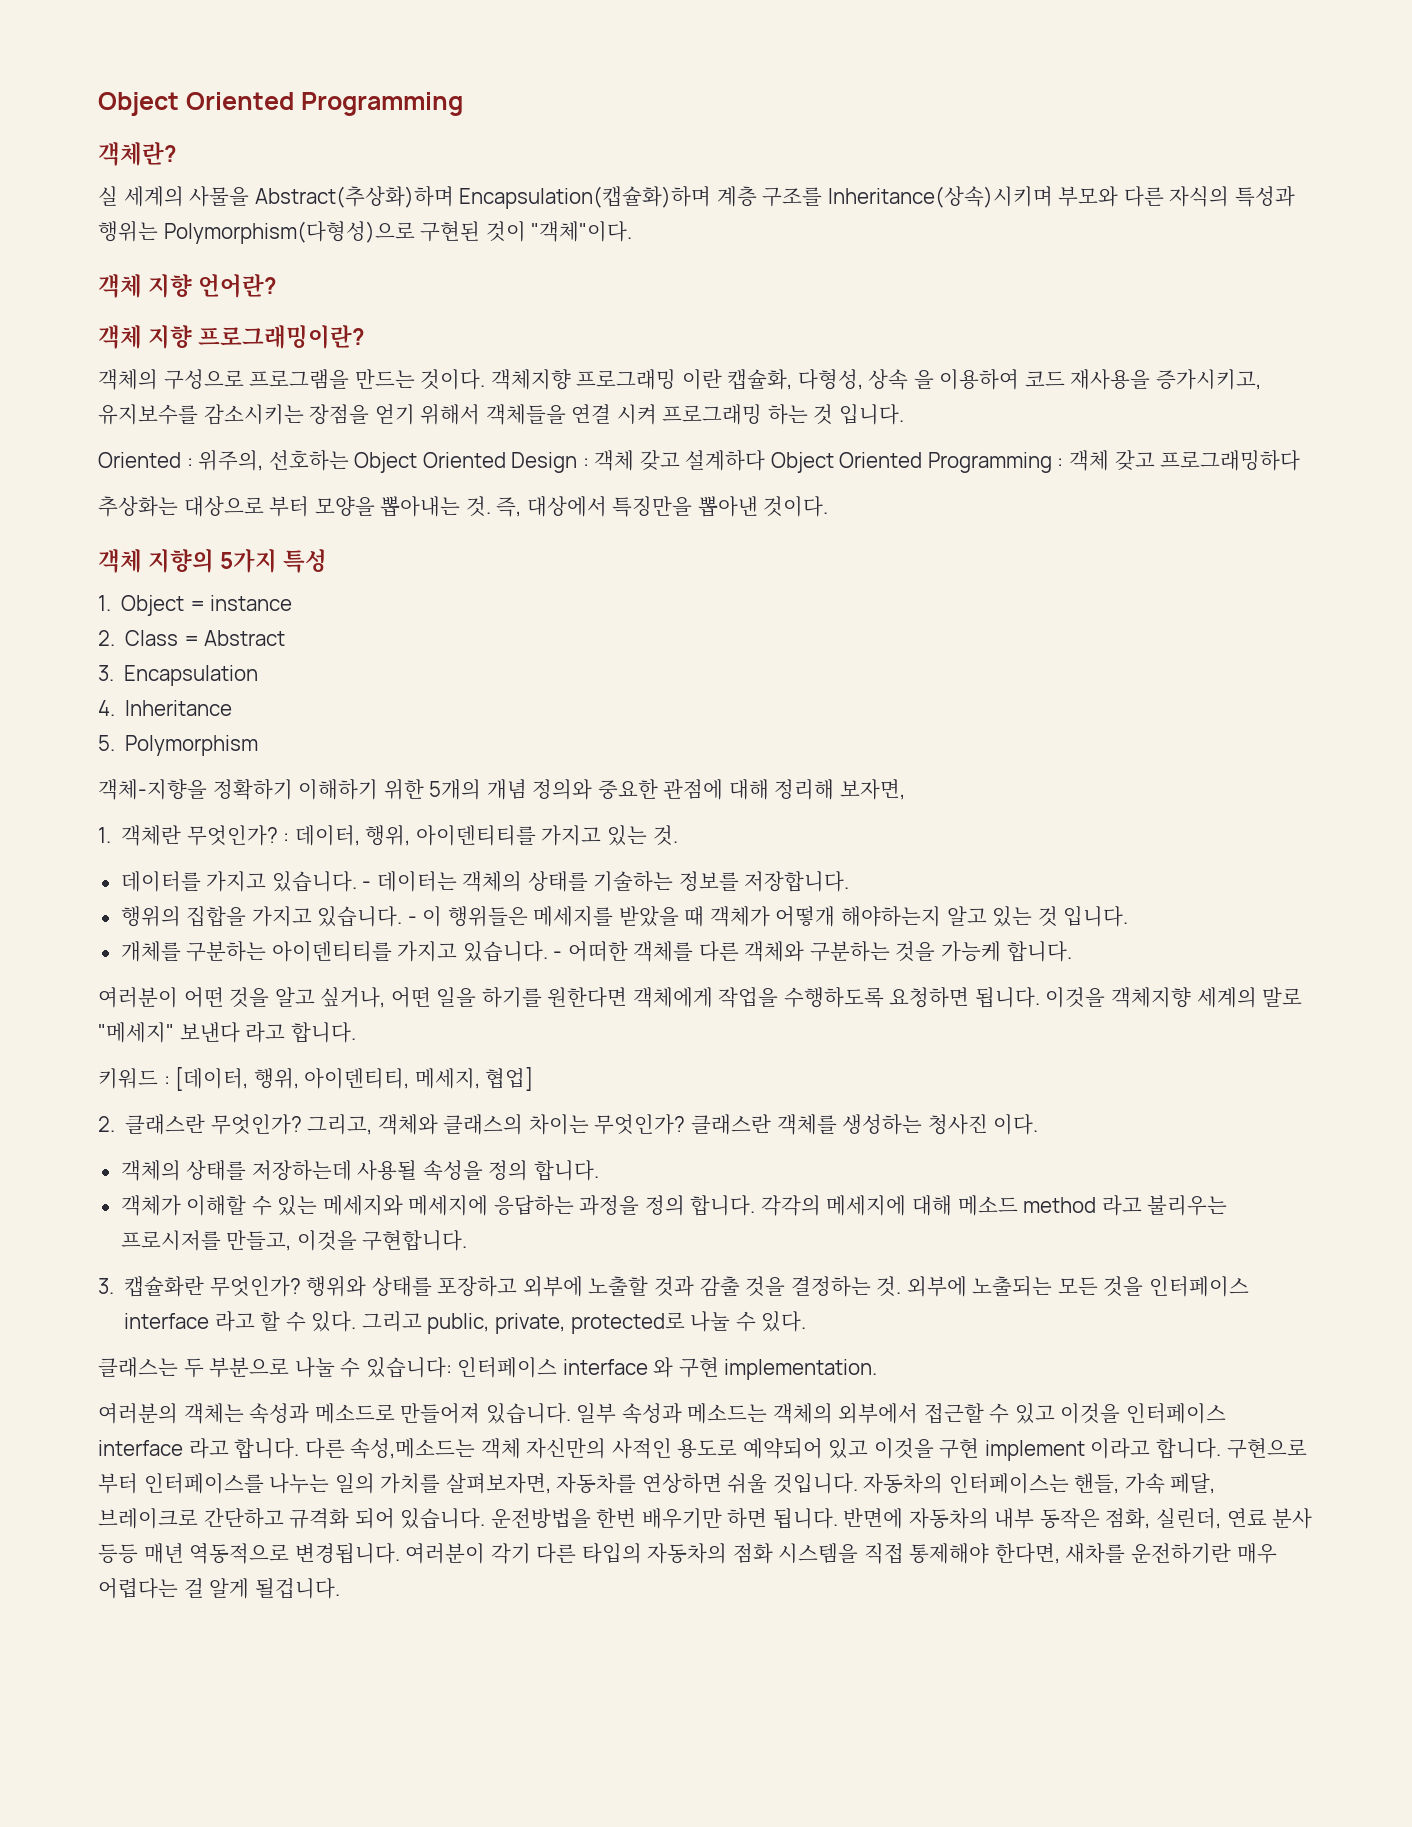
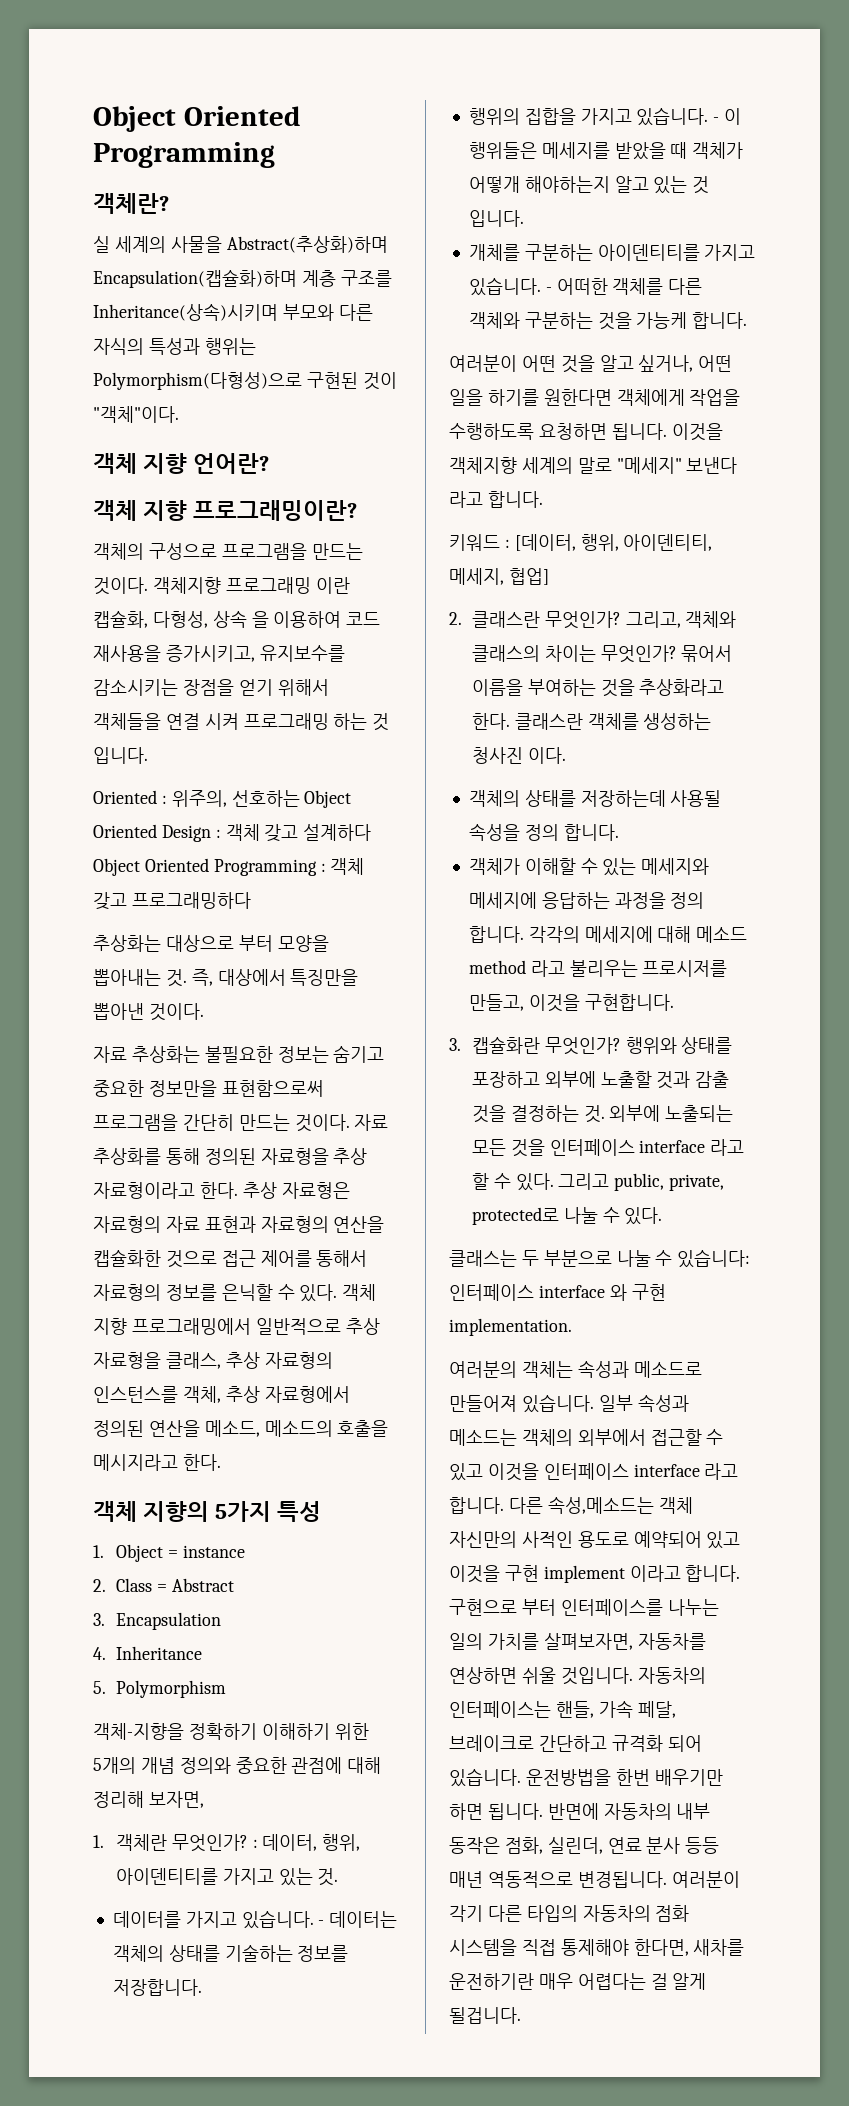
(829, 506) none -> [93,1045,385,1063] [93,1080,324,1097] [93,1114,389,1132] [93,1148,368,1165] [93,1182,350,1199] [93,1216,385,1233] [93,1249,368,1268] [93,1284,377,1302] [93,1318,380,1335] [93,1352,333,1369] [93,1386,350,1403] [93,1420,389,1437] [93,1454,221,1471] // 자료 추상화는 불필요한 정보는 숨기고 중요한 정보만을 표현함으로써 프로그램을 간단히 만드는 것이다. 자료 추상화를 통해 정의된 자료형을 추상 자료형이라고 한다. 추상 자료형은 자료형의 자료 표현과 자료형의 연산을 캡슐화한 것으로 접근 제어를 통해서 자료형의 정보를 은닉할 수 있다. 객체 지향 프로그래밍에서 일반적으로 추상 자료형을 클래스, 추상 자료형의 인스턴스를 객체, 추상 자료형에서 정의된 연산을 메소드, 메소드의 호출을 메시지라고 한다.
(686, 1124) none -> [681,645,733,662] [471,679,725,697] [471,713,510,730] 묶어서 이름을 부여하는 것을 추상화라고 한다.

